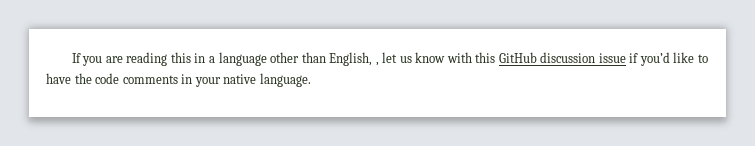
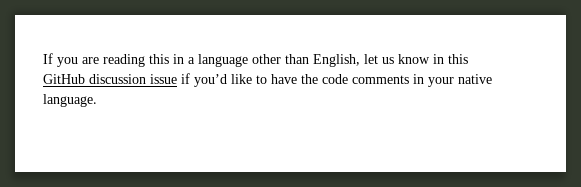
[375,62,379,66] , -> (360, 60) none
[446,52,472,63] with -> [433,54,444,64] in

